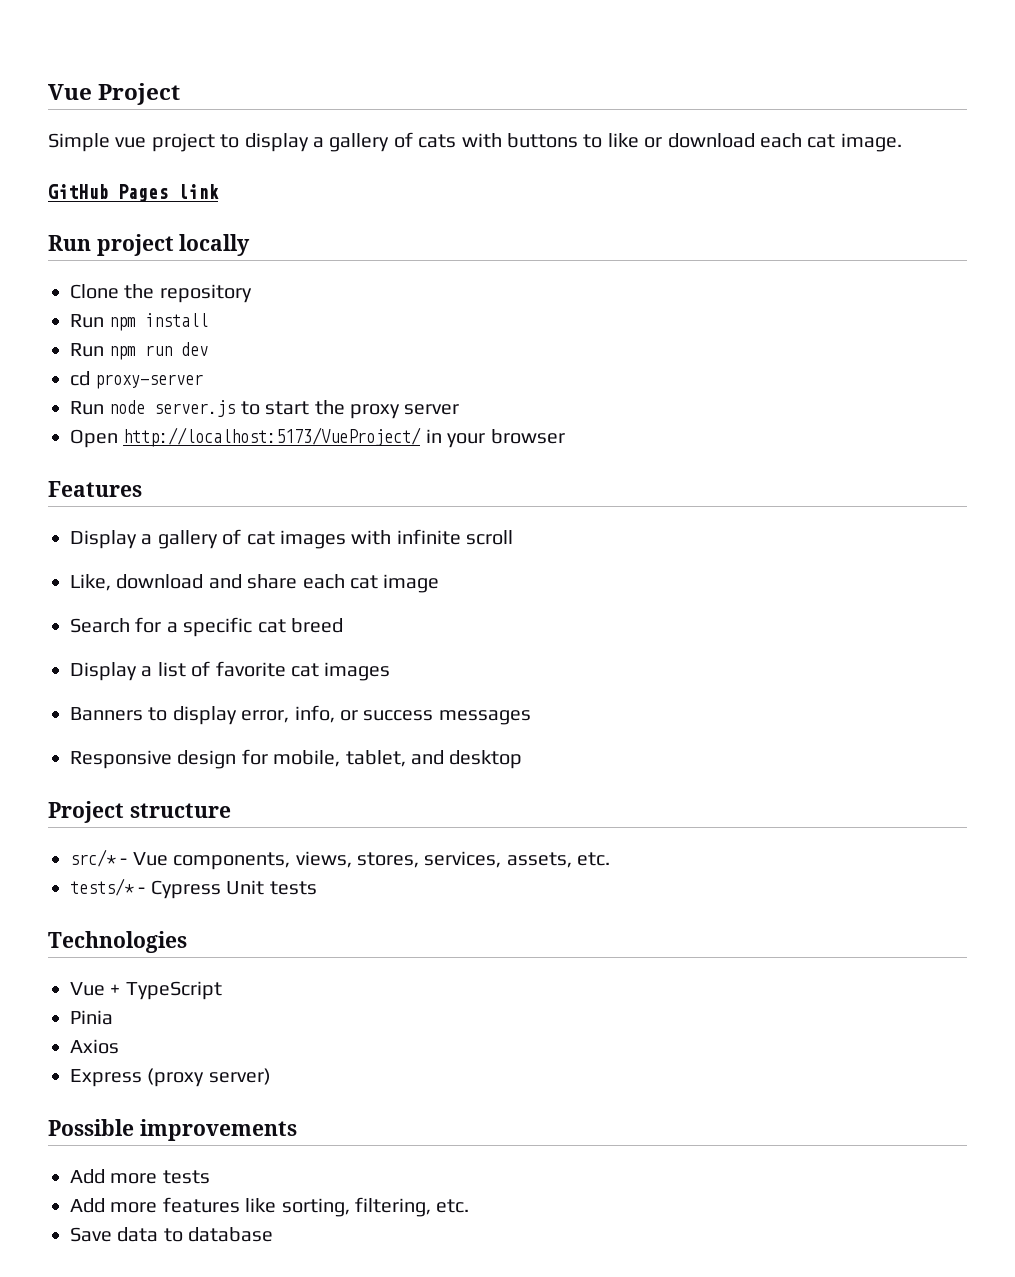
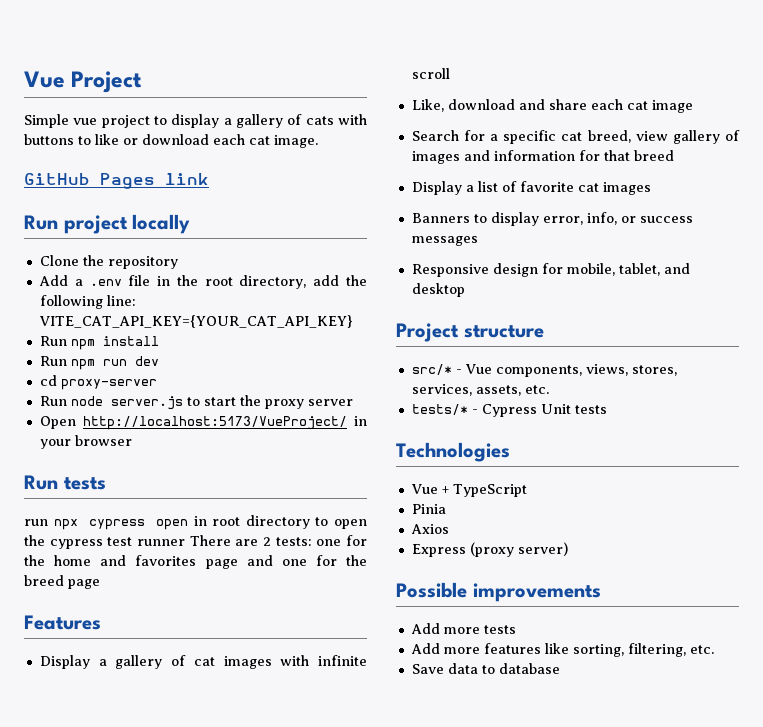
(252, 293) none -> [38,275,368,289] [39,295,136,309] [38,315,353,328] // Add a .env file in the root directory, add the following line: VITE_CAT_API_KEY={YOUR_CAT_API_KEY}
(565, 436) none -> [24,475,106,490] [24,515,367,530] [24,535,367,549] [24,555,367,569] [24,575,100,589] // Run tests // run npx cypress open in root directory to open the cypress test runner There are 2 tests: one for the home and favorites page and one for the breed page
(286, 626) none -> [587,130,740,144] [411,150,630,164] breed, view gallery of images and information for that

